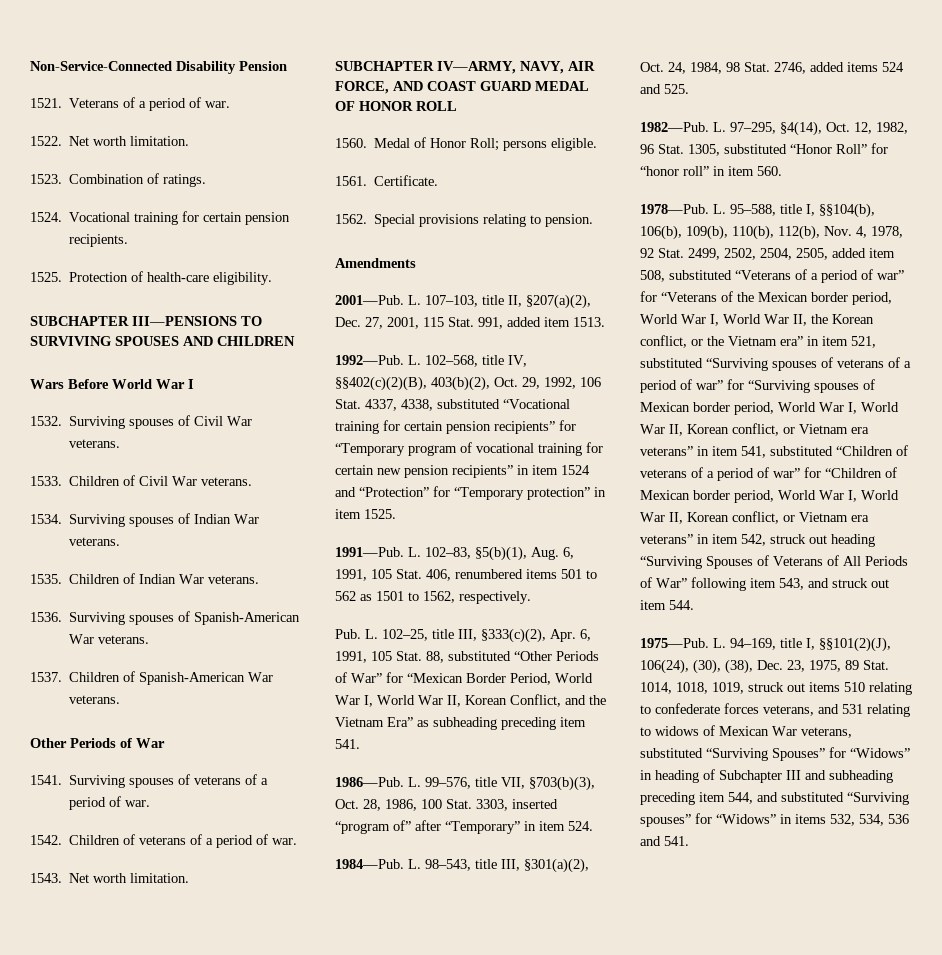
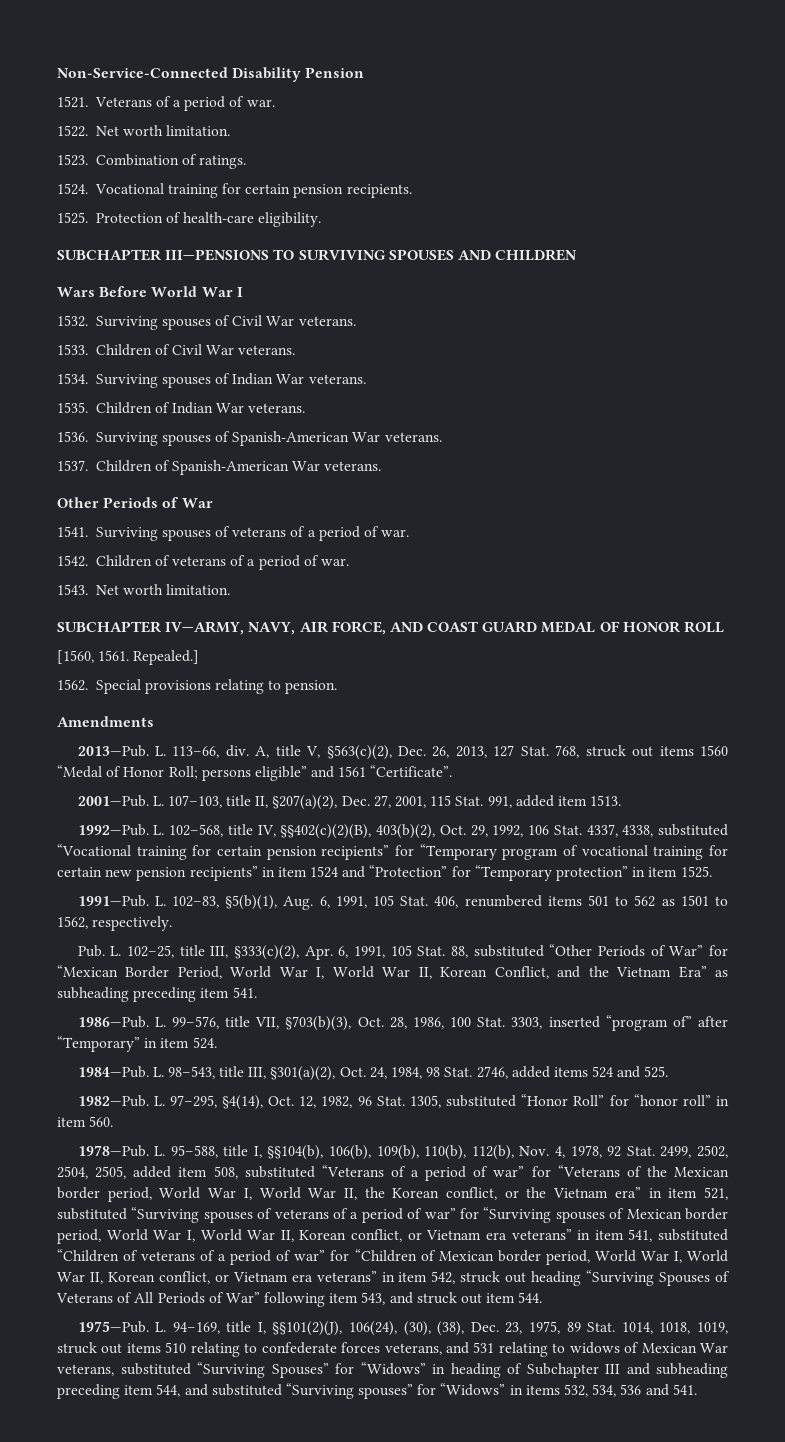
[335,137,598,151] [335,175,439,186] 1560. Medal of Honor Roll; persons eligible. // 1561. Certificate. -> [57,650,200,665] [1560, 1561. Repealed.]
(416, 263) none -> [77,745,728,760] [57,765,453,781] // 2013—Pub. L. 113–66, div. A, title V, §563(c)(2), Dec. 26, 2013, 127 Stat. 768, struck out items 1560 “Medal of Honor Roll; persons eligible” and 1561 “Certificate”.

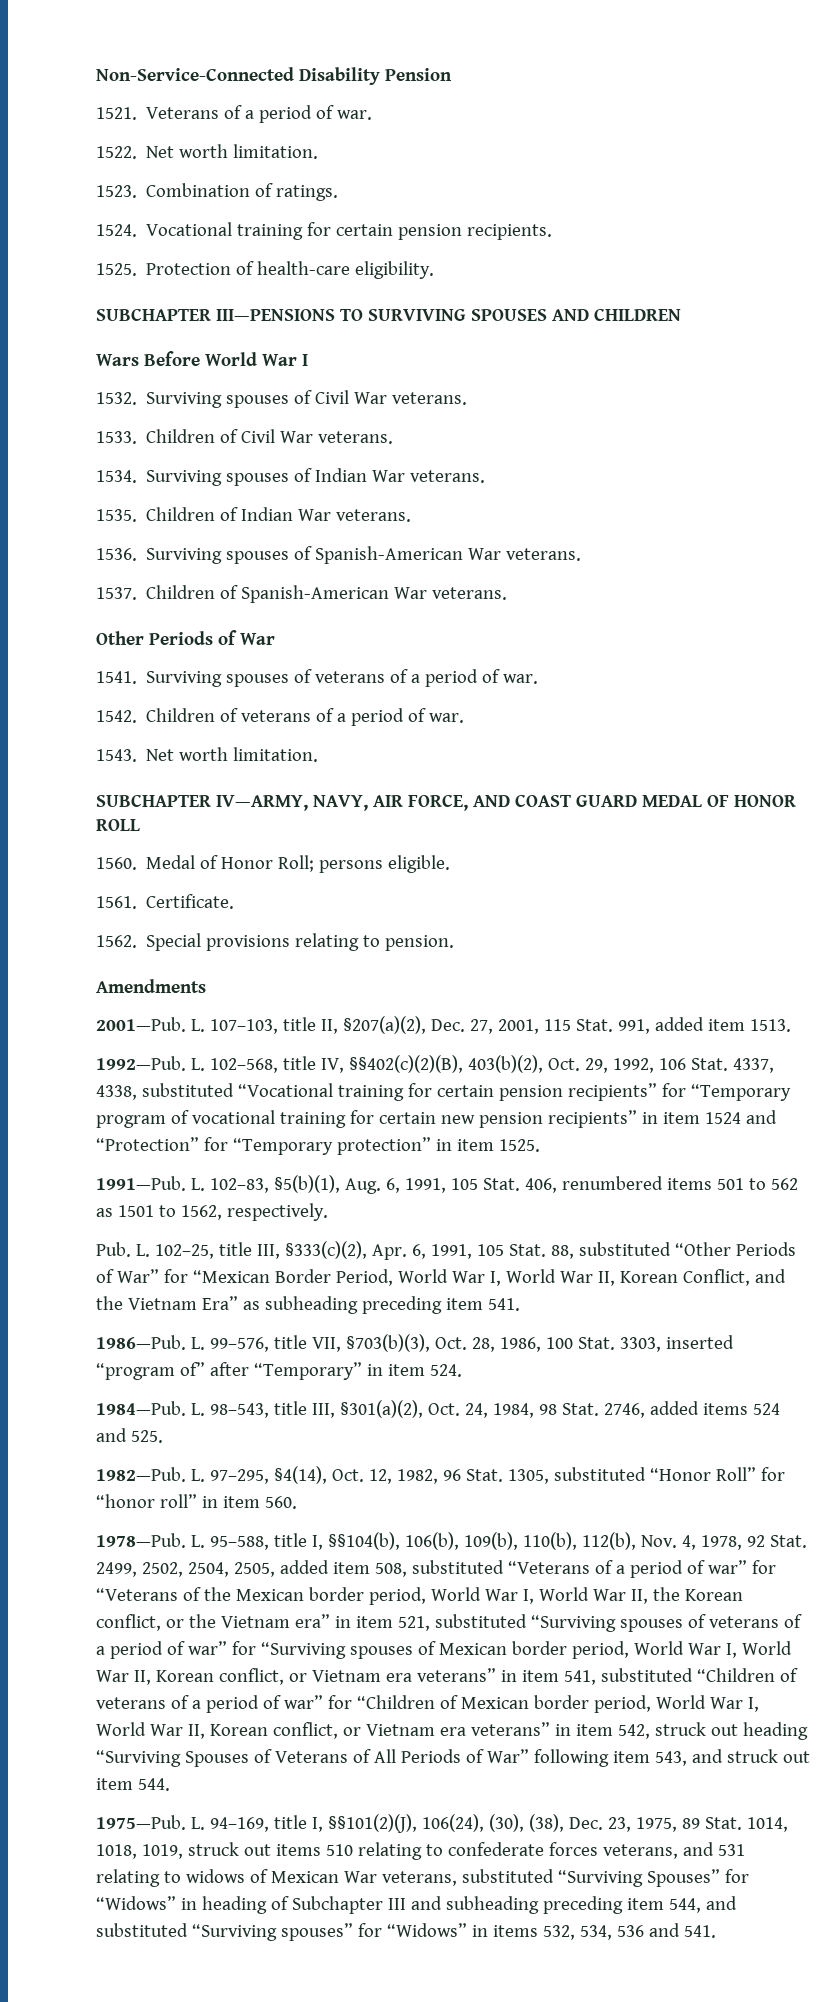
[57,650,200,665] [1560, 1561. Repealed.] -> [96,855,451,873] [96,894,235,909] 1560. Medal of Honor Roll; persons eligible. // 1561. Certificate.
[77,745,728,760] [57,765,453,781] // 2013—Pub. L. 113–66, div. A, title V, §563(c)(2), Dec. 26, 2013, 127 Stat. 768, struck out items 1560 “Medal of Honor Roll; persons eligible” and 1561 “Certificate”. -> (206, 986) none

